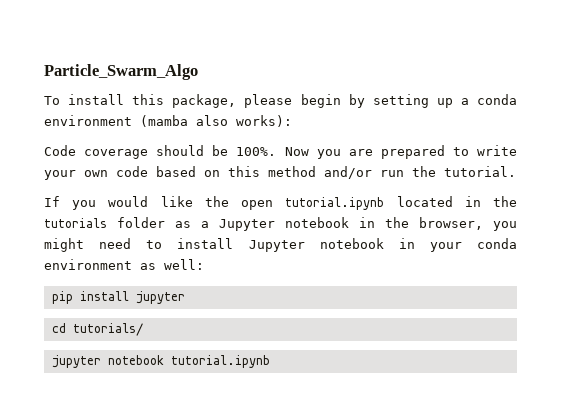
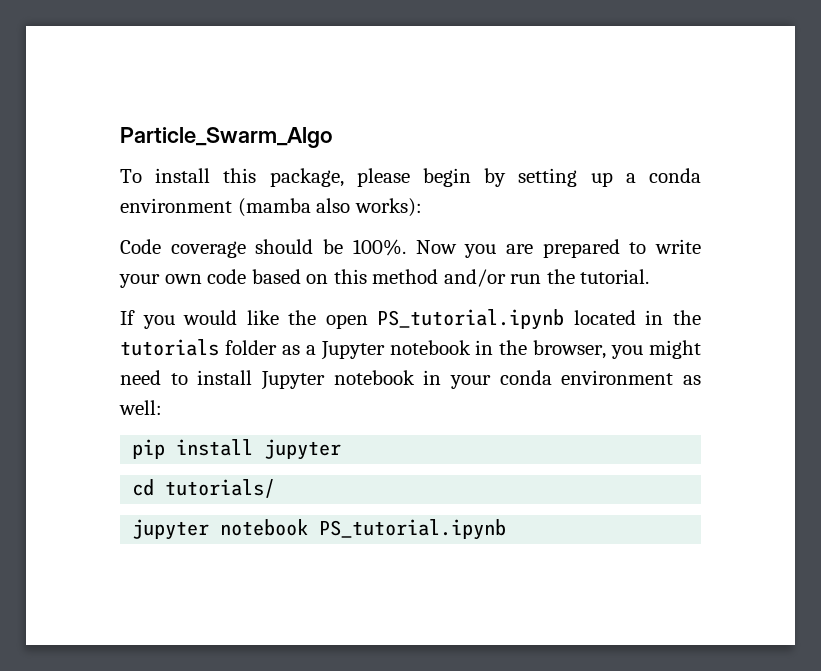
[285,197,385,210] tutorial.ipynb -> [377,309,565,330] PS_tutorial.ipynb
[170,355,270,368] tutorial.ipynb -> [319,519,507,540] PS_tutorial.ipynb

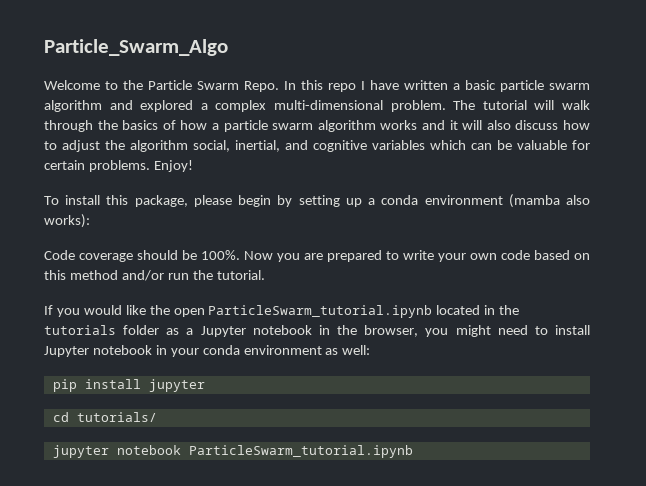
(333, 137) none -> [44,80,590,92] [44,100,591,112] [44,120,591,132] [44,140,590,152] [44,160,193,172] // Welcome to the Particle Swarm Repo. In this repo I have written a basic particle swarm algorithm and explored a complex multi-dimensional problem. The tutorial will walk through the basics of how a particle swarm algorithm works and it will also discuss how to adjust the algorithm social, inertial, and cognitive variables which can be valuable for certain problems. Enjoy!
[377,309,565,330] PS_tutorial.ipynb -> [208,305,433,318] ParticleSwarm_tutorial.ipynb
[319,519,507,540] PS_tutorial.ipynb -> [188,445,413,458] ParticleSwarm_tutorial.ipynb

